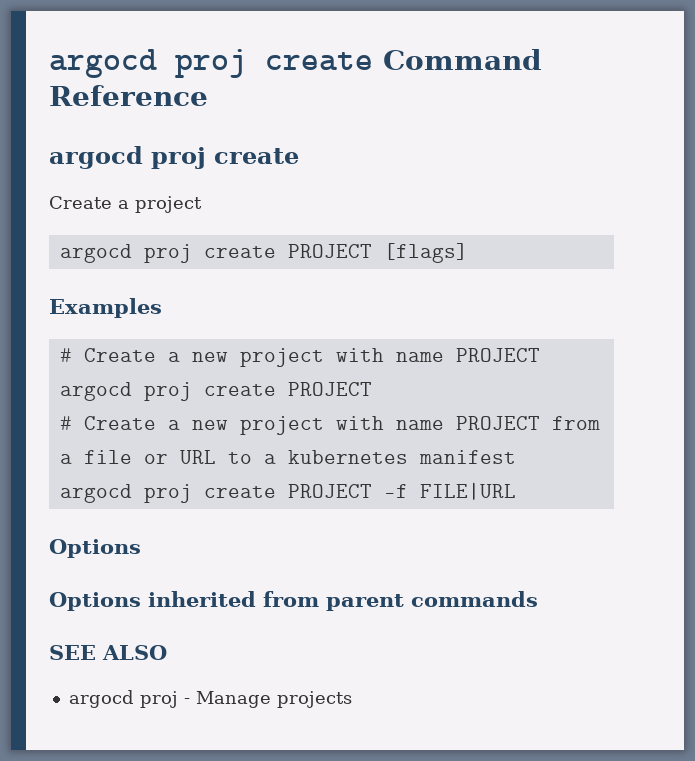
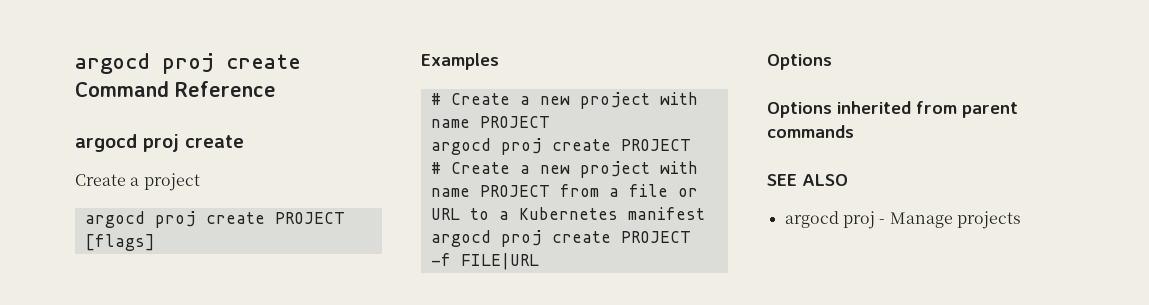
[287,450,408,464] kubernetes -> [518,207,618,220] Kubernetes

